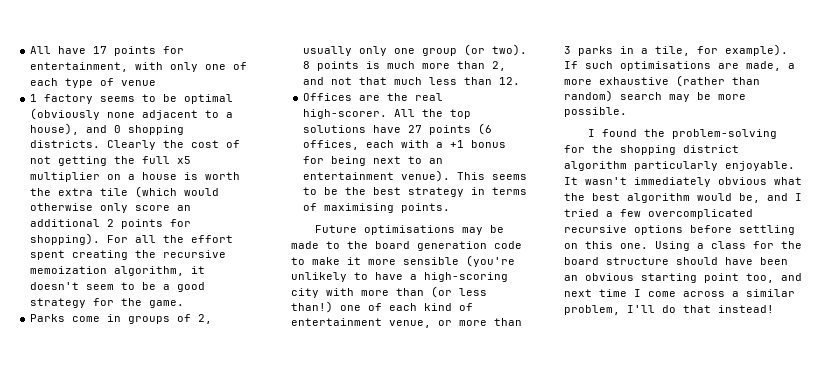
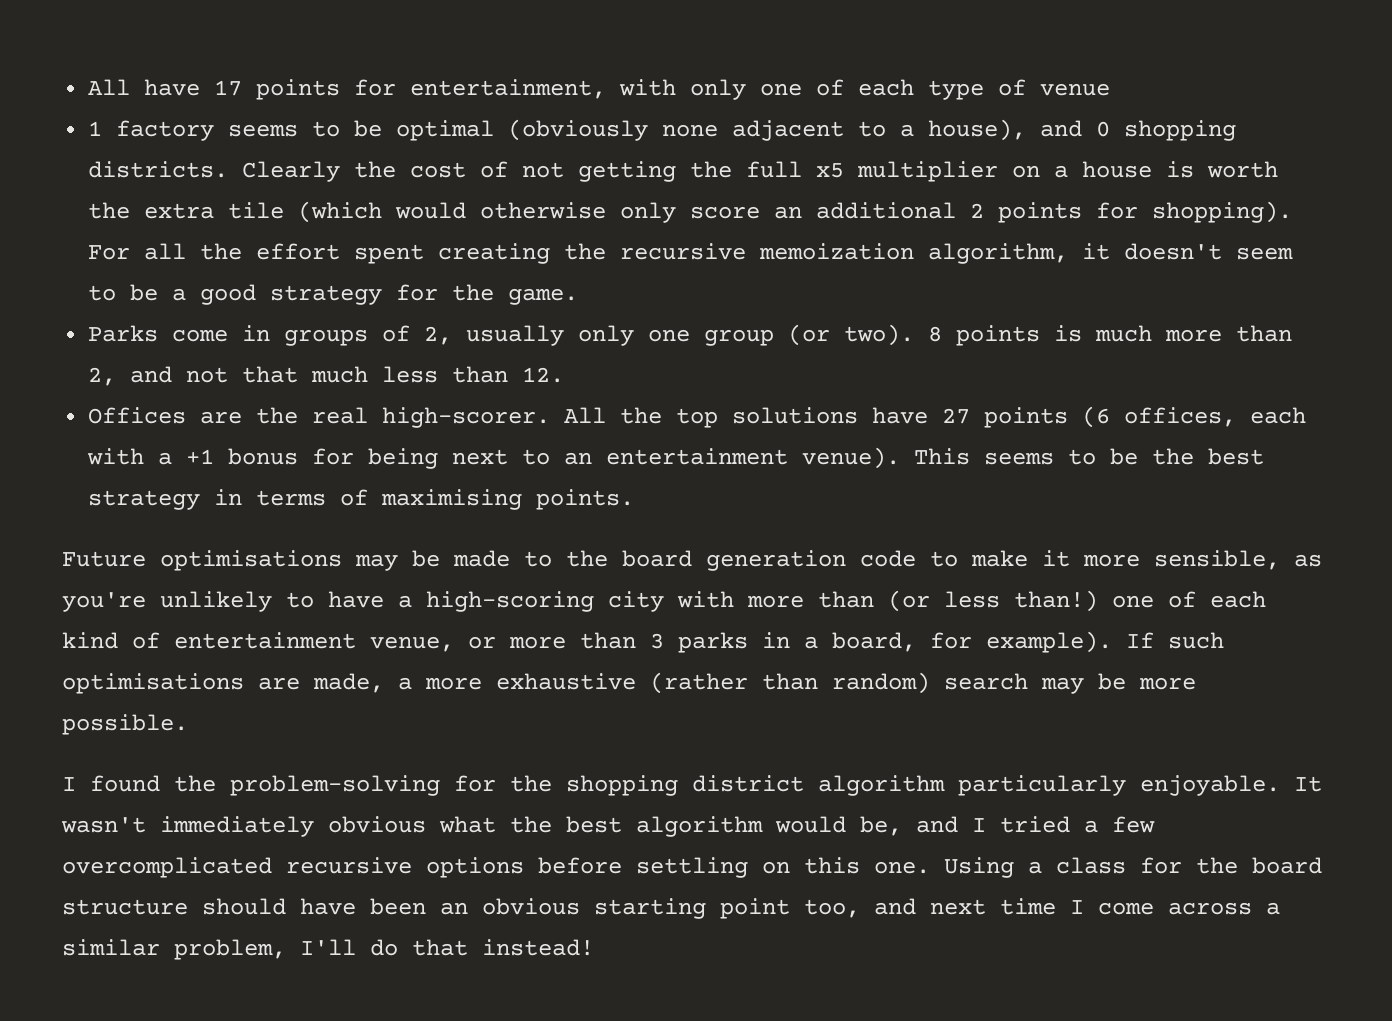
[403,255,515,267] sensible (you're -> [1154,550,1322,570] [62,592,146,612] sensible, as you're
[655,46,690,56] tile, -> [832,632,916,652] board,

